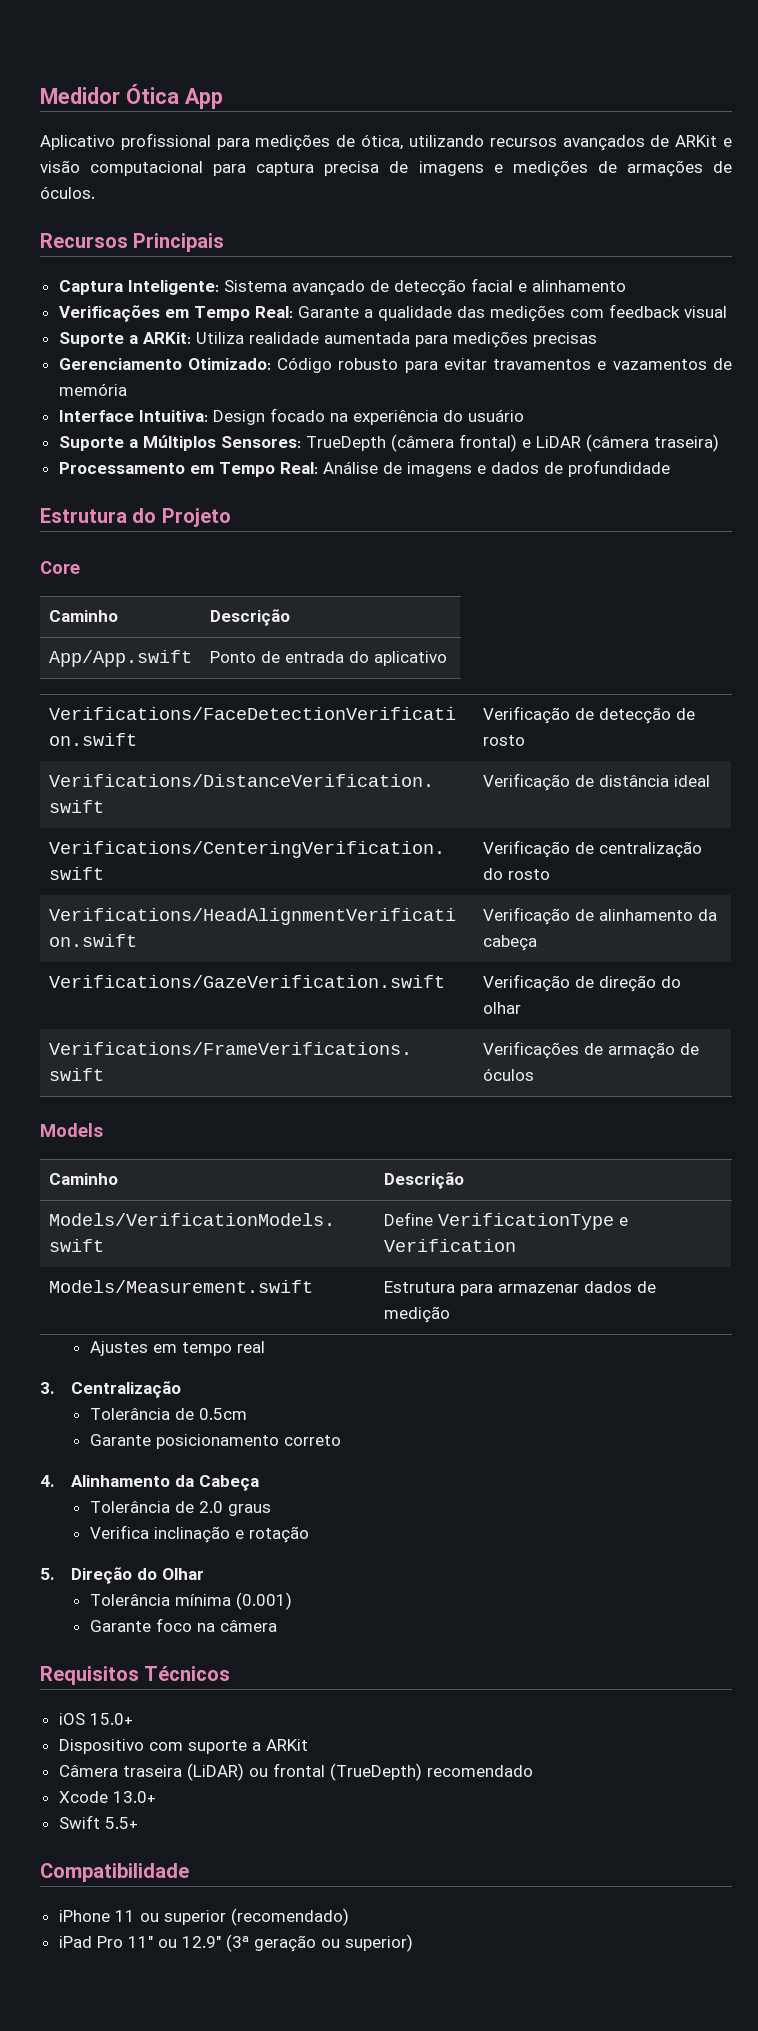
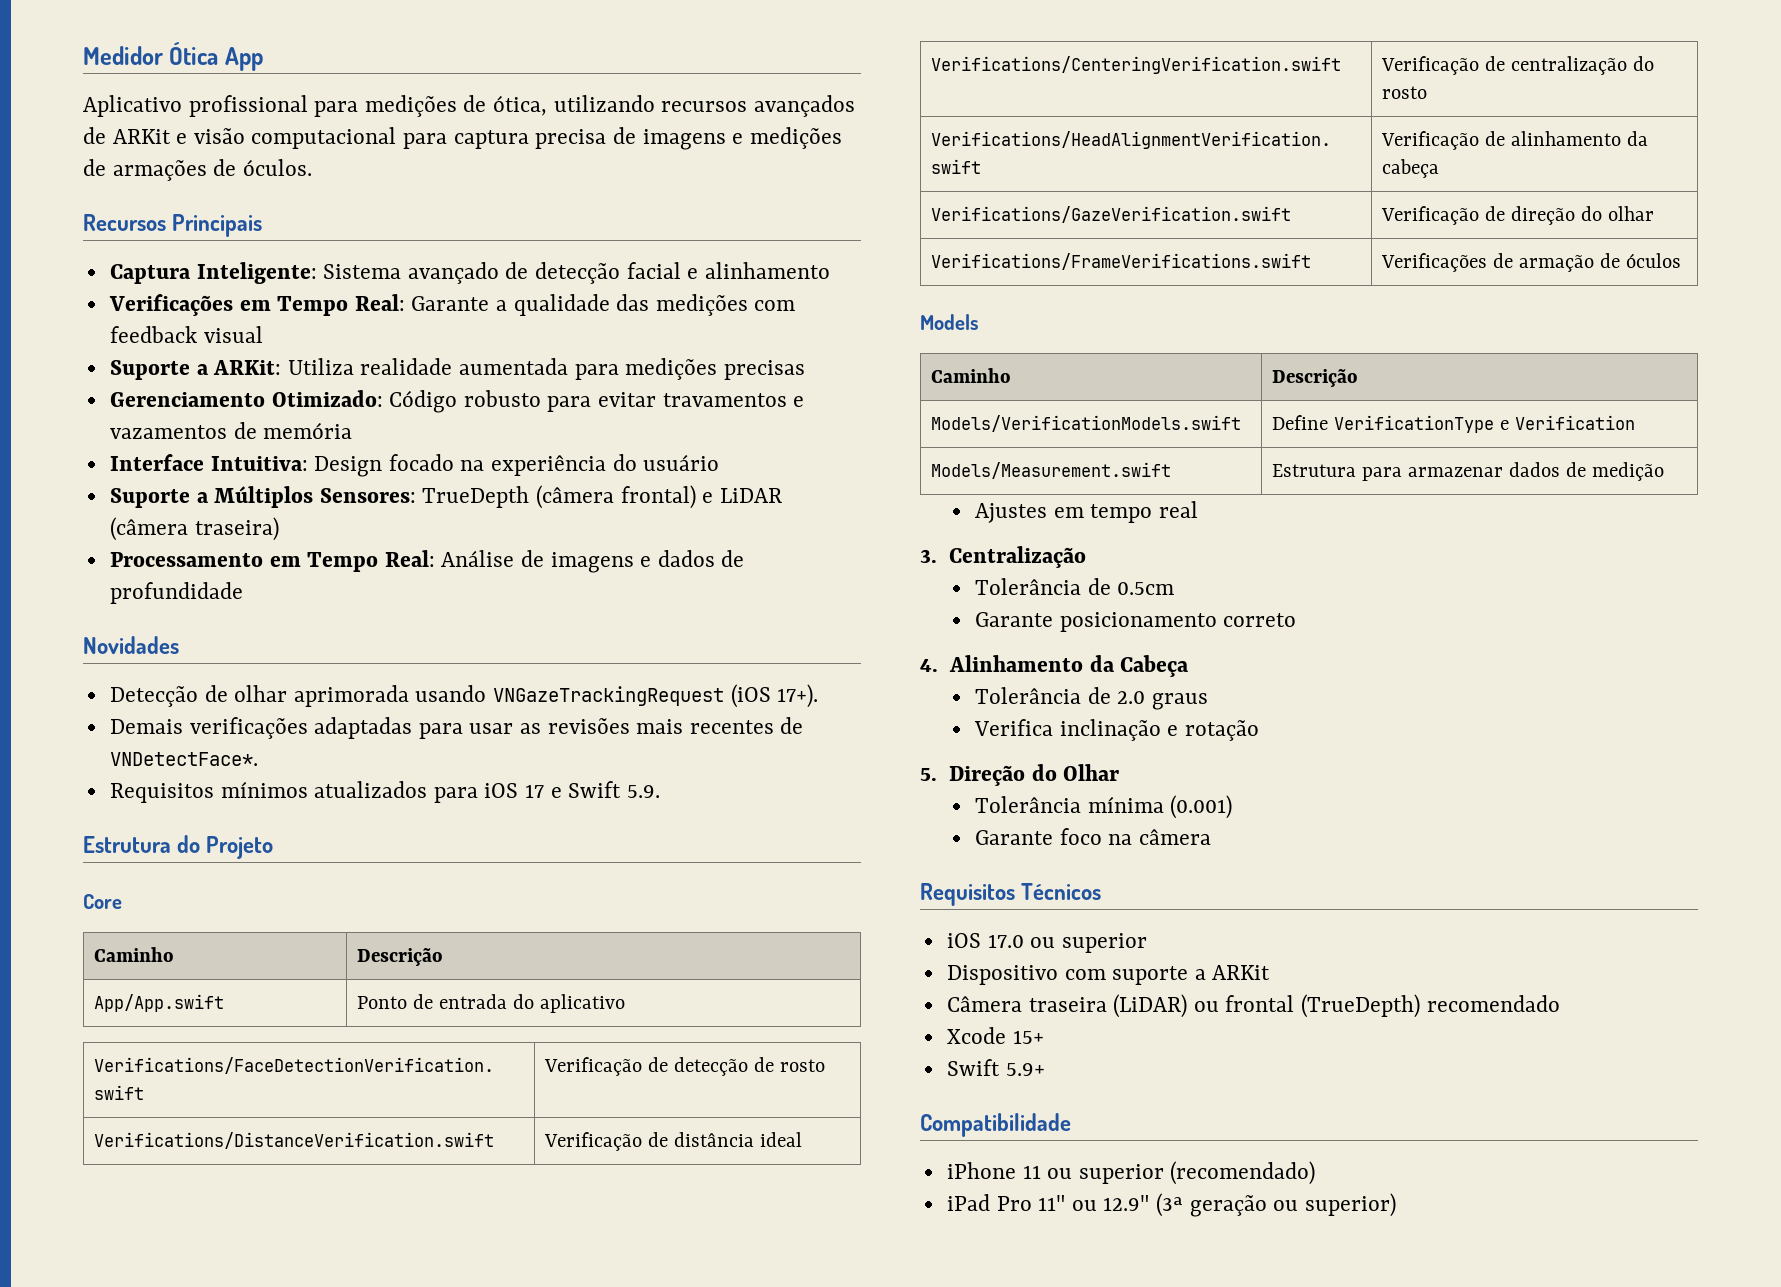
(670, 468) none -> [83,636,179,654] [109,684,819,708] [109,717,804,739] [109,752,258,766] [109,781,660,803] // Novidades // Detecção de olhar aprimorada usando VNGazeTrackingRequest (iOS 17+). // Demais verificações adaptadas para usar as revisões mais recentes de VNDetectFace*. // Requisitos mínimos atualizados para iOS 17 e Swift 5.9.
[89,1713,133,1725] 15.0+ -> [987,933,1147,953] 17.0 ou superior
[112,1791,156,1803] [58,1815,138,1829] 13.0+ // Swift 5.5+ -> [1012,1030,1044,1044] [946,1059,1045,1076] 15+ // Swift 5.9+

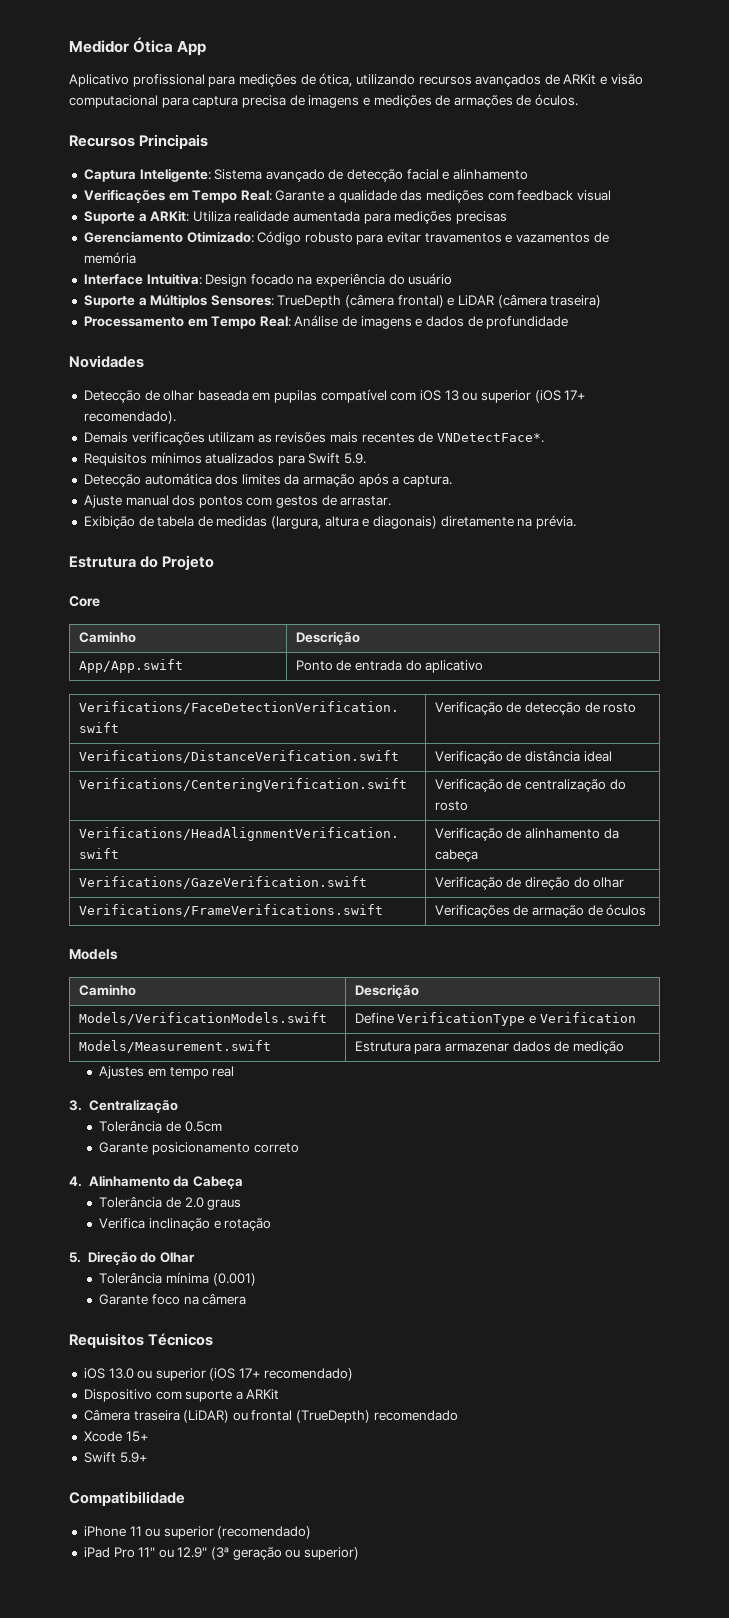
[293,684,819,708] aprimorada usando VNGazeTrackingRequest (iOS 17+). -> [197,389,586,403] [83,411,176,424] baseada em pupilas compatível com iOS 13 ou superior (iOS 17+ recomendado).
[314,717,514,739] adaptadas para usar -> [208,432,255,443] utilizam
[484,783,562,798] iOS 17 e -> (305, 460) none
(660, 791) none -> [83,473,453,487] [83,495,392,508] [83,515,576,529] // Detecção automática dos limites da armação após a captura. // Ajuste manual dos pontos com gestos de arrastar. // Exibição de tabela de medidas (largura, altura e diagonais) diretamente na prévia.
[987,933,1147,953] 17.0 ou superior -> [108,1368,353,1381] 13.0 ou superior (iOS 17+ recomendado)

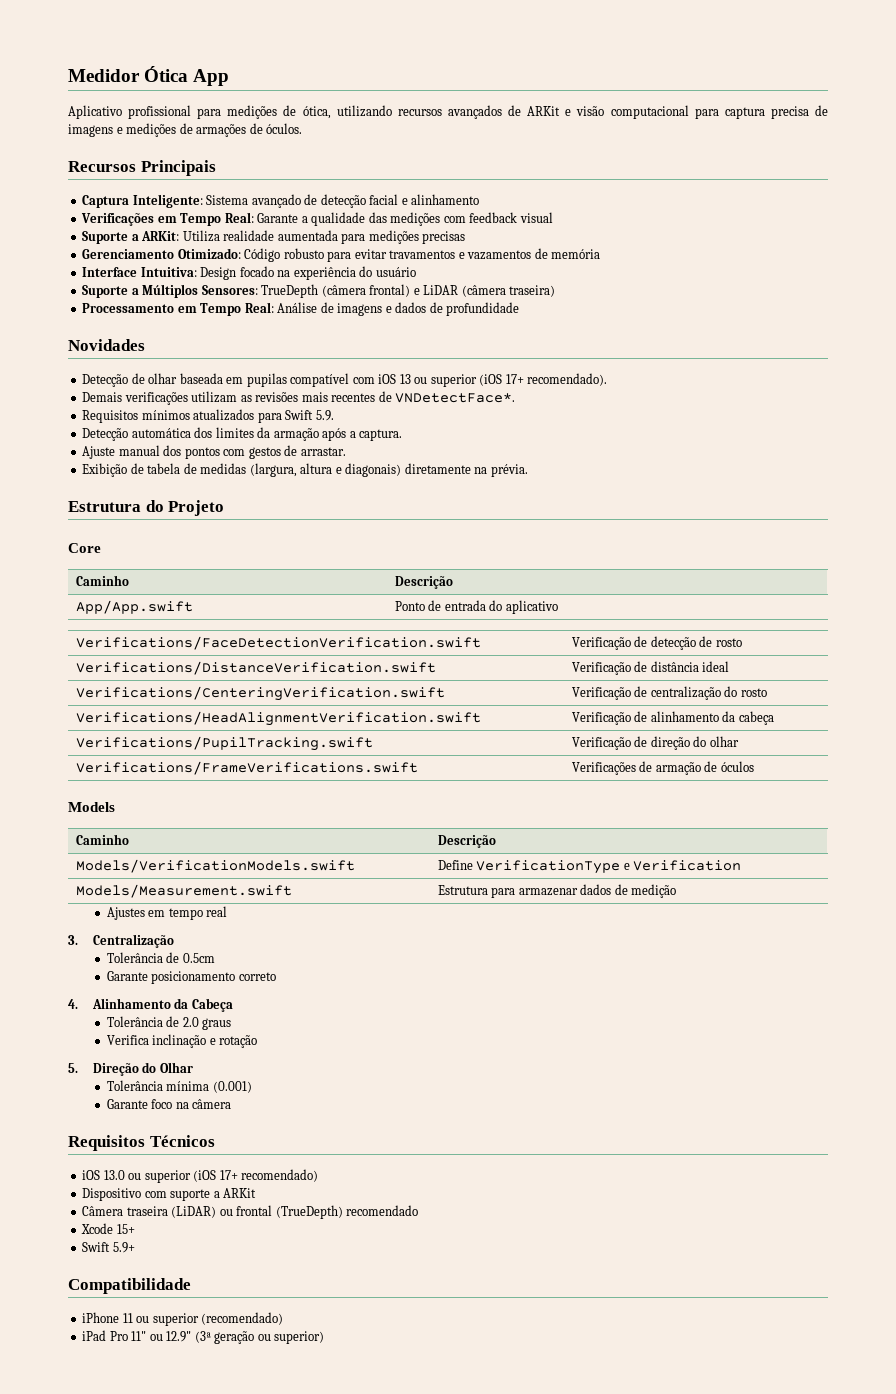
[78,876,367,889] Verifications/GazeVerification.swift -> [75,736,373,751] Verifications/PupilTracking.swift

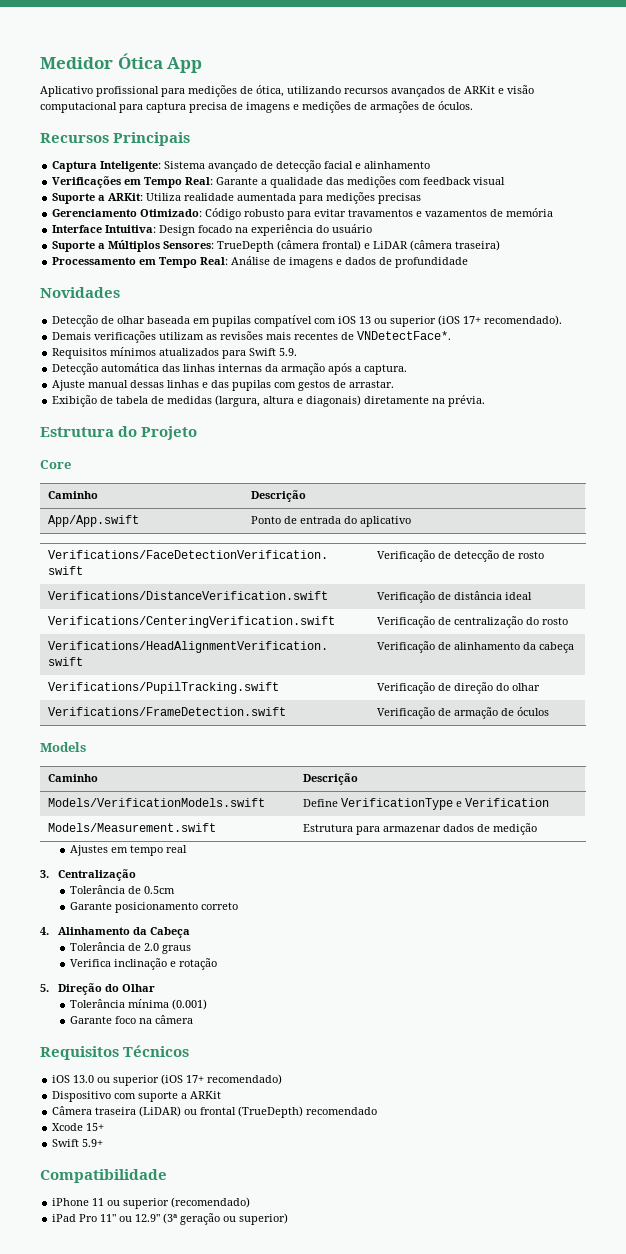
[194,427,254,438] dos limites -> [162,364,263,372] das linhas internas
[163,445,220,459] dos pontos -> [130,380,272,391] dessas linhas e das pupilas
[75,761,418,775] [571,762,636,775] Verifications/FrameVerifications.swift | Verificações -> [47,707,286,716] [376,707,435,719] Verifications/FrameDetection.swift | Verificação

